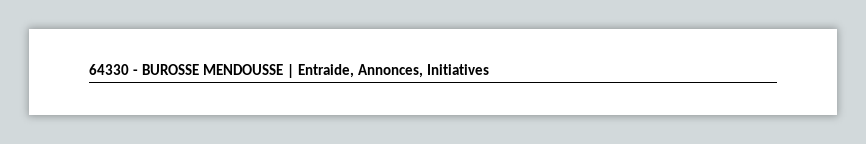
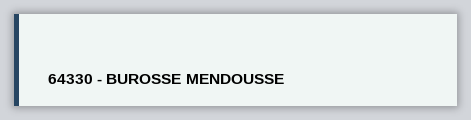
[287,64,490,78] | Entraide, Annonces, Initiatives -> (284, 79) none

